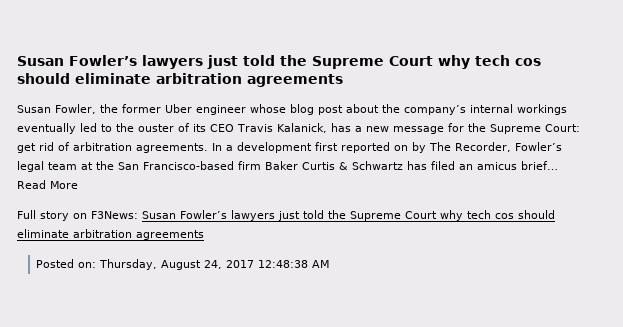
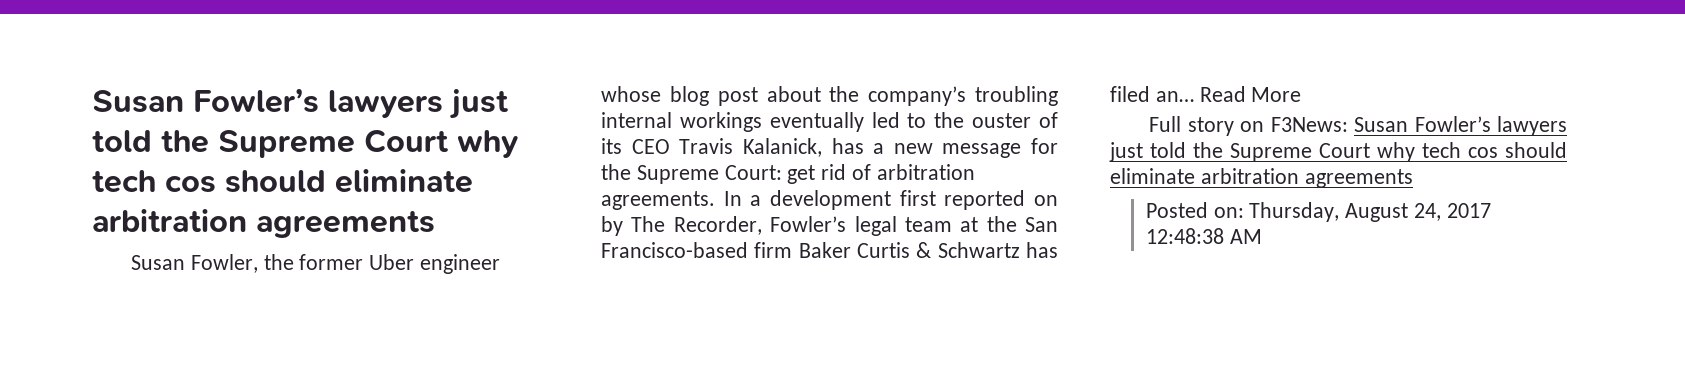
(466, 110) none -> [974,86,1058,106] troubling
[459,161,558,170] an amicus brief… -> [1155,91,1194,102] an…

